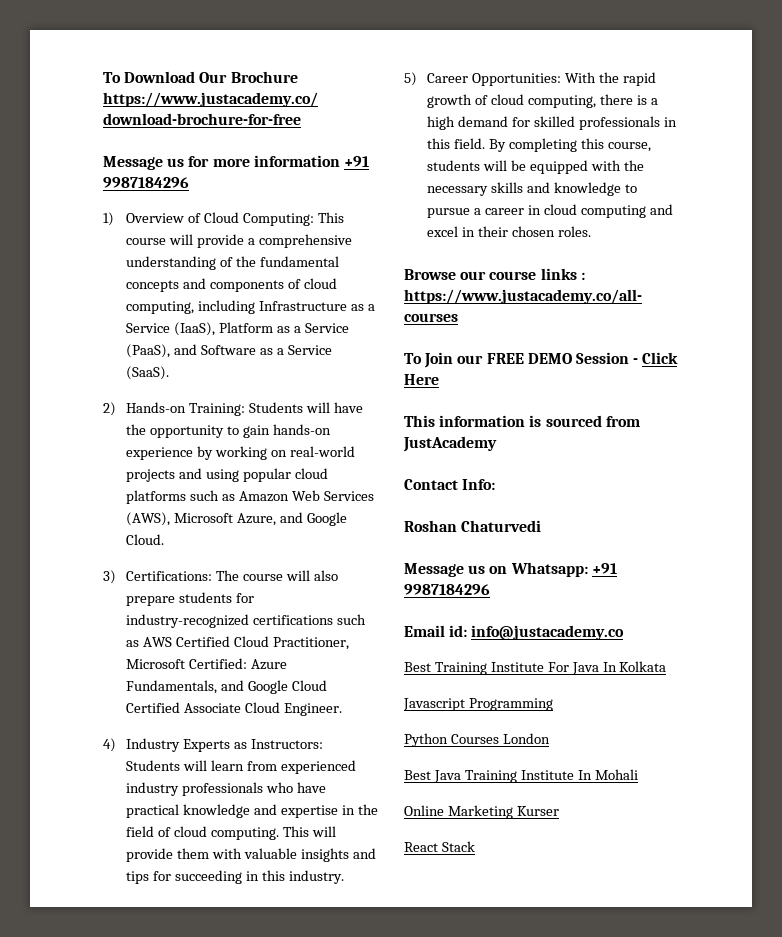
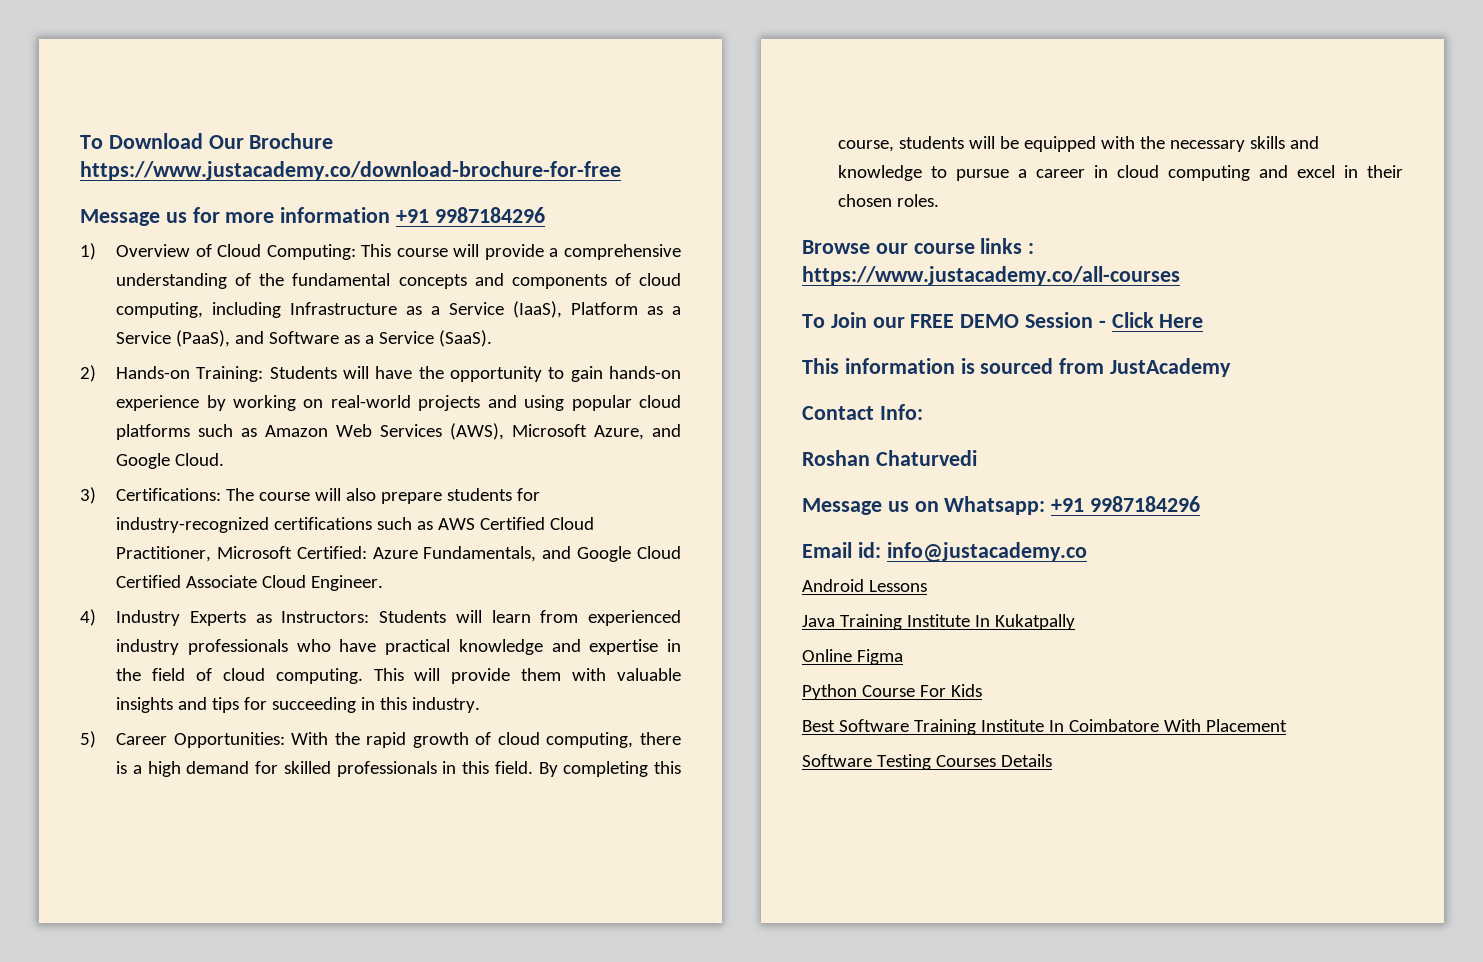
[404,661,667,675] [403,698,553,711] [404,733,550,747] [404,770,431,780] Best Training Institute For Java In Kolkata // Javascript Programming // Python Courses London // Best -> [802,579,927,592] Android Lessons //
[594,769,638,780] Mohali -> [994,614,1075,630] Kukatpally
[447,805,559,819] [404,841,475,852] Marketing Kurser // React Stack -> [856,649,903,665] [802,684,982,700] [802,719,1287,735] [802,754,1052,770] Figma // Python Course For Kids // Best Software Training Institute In Coimbatore With Placement // Software Testing Courses Details

